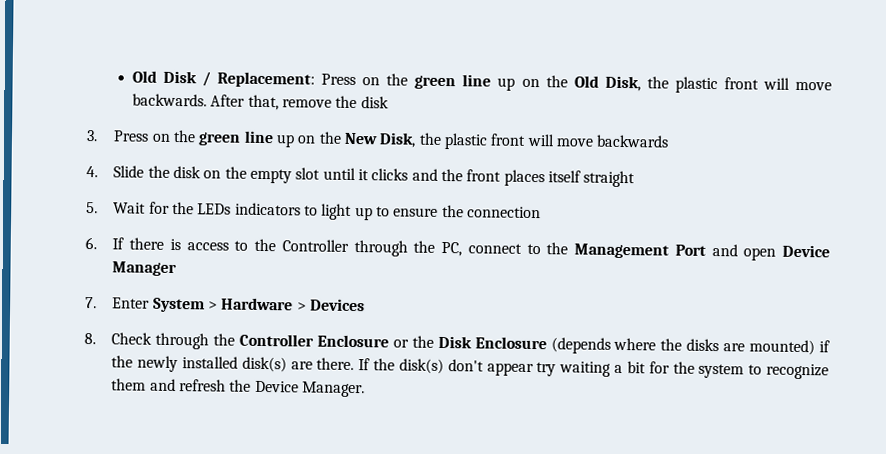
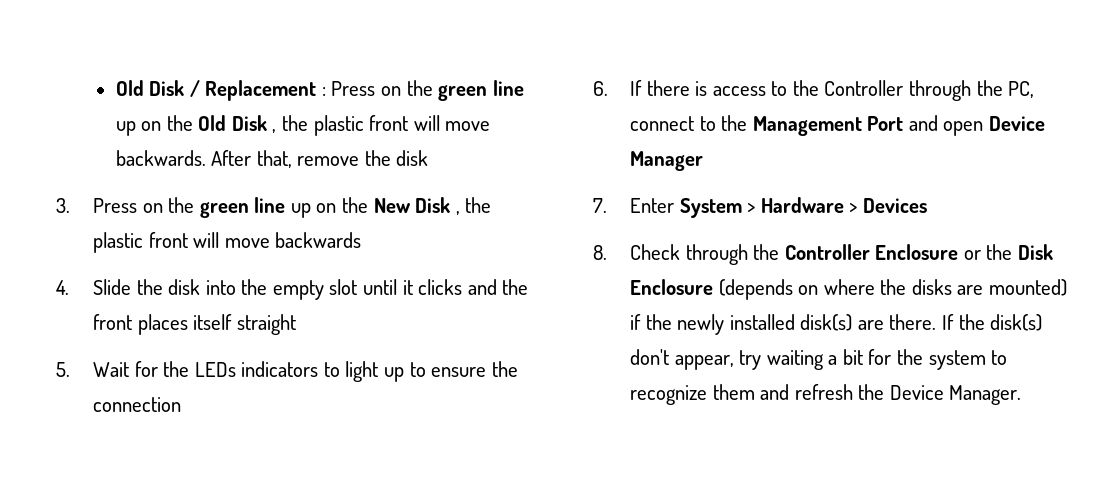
[217,71,316,88] Replacement: -> [205,80,326,101] Replacement :
[604,75,641,92] Disk, -> [231,115,277,133] Disk ,
[379,132,417,148] Disk, -> [415,197,460,215] Disk ,
[203,170,222,179] on -> [205,280,236,295] into
(611, 345) none -> [798,285,819,295] on
[486,362,534,377] appear -> [674,355,734,370] appear,

